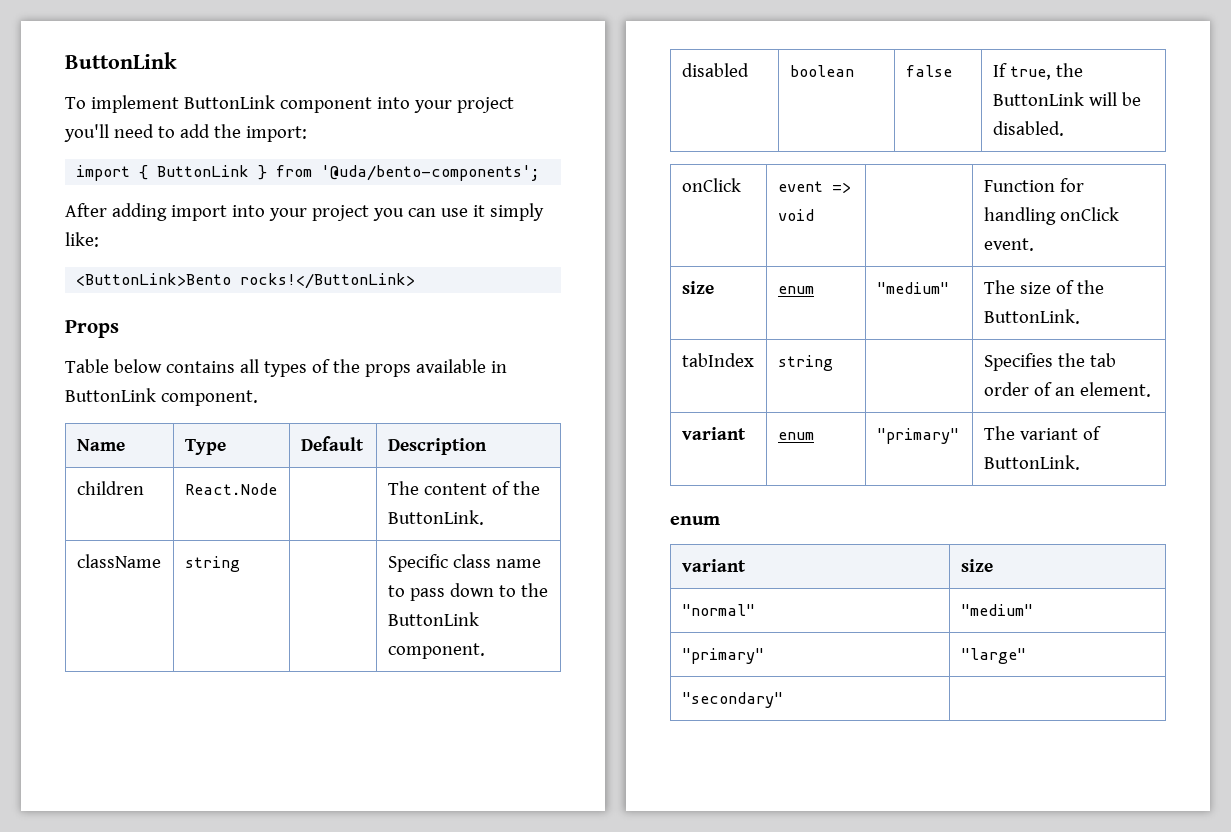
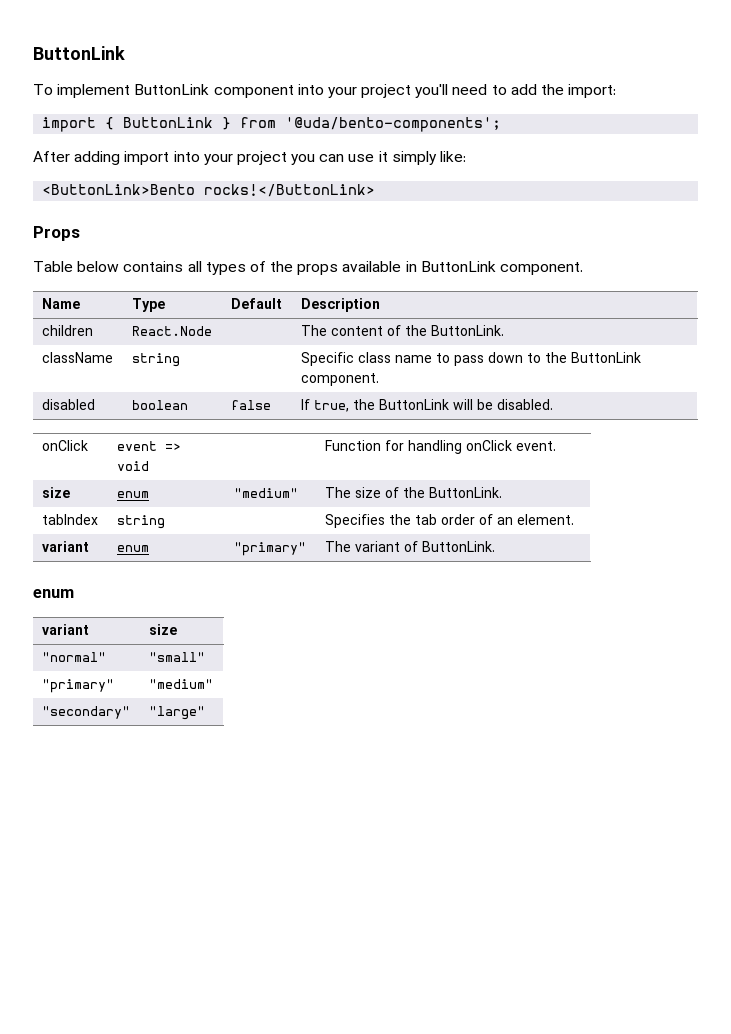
[960,604,1033,616] [681,648,764,664] [960,648,1026,664] "medium" // "primary" | "large" -> [149,652,206,662] [42,679,115,693] [149,679,214,689] "small" // "primary" | "medium"
(783, 700) none -> [149,706,206,720] "large"

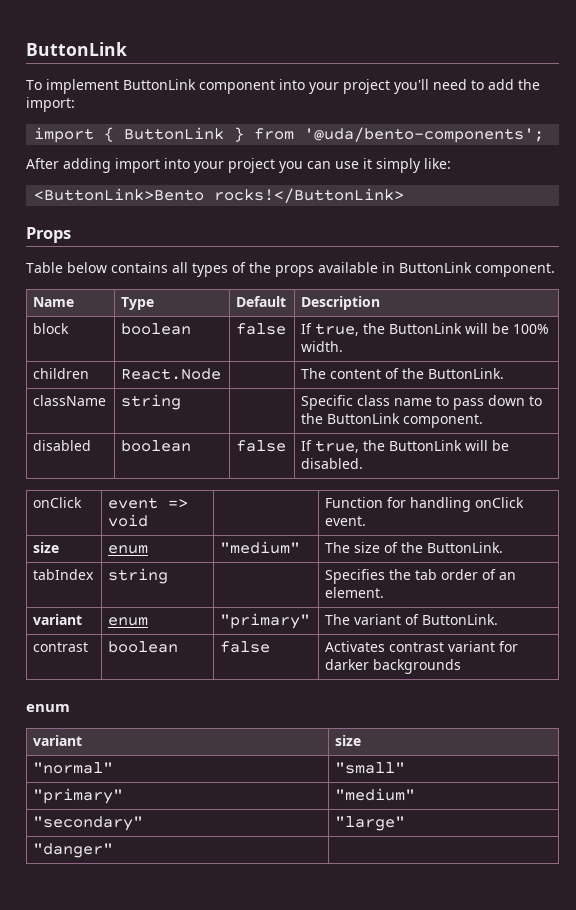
(381, 305) none -> [33,323,70,334] [121,323,192,335] [236,323,287,335] [301,323,550,336] [301,341,344,352] // block | boolean | false | If true, the ButtonLink will be 100% width.
(496, 546) none -> [33,642,89,652] [108,641,179,653] [220,641,271,653] [325,641,519,652] [325,659,462,674] // contrast | boolean | false | Activates contrast variant for darker backgrounds
(206, 713) none -> [33,843,114,858] // "danger" |

